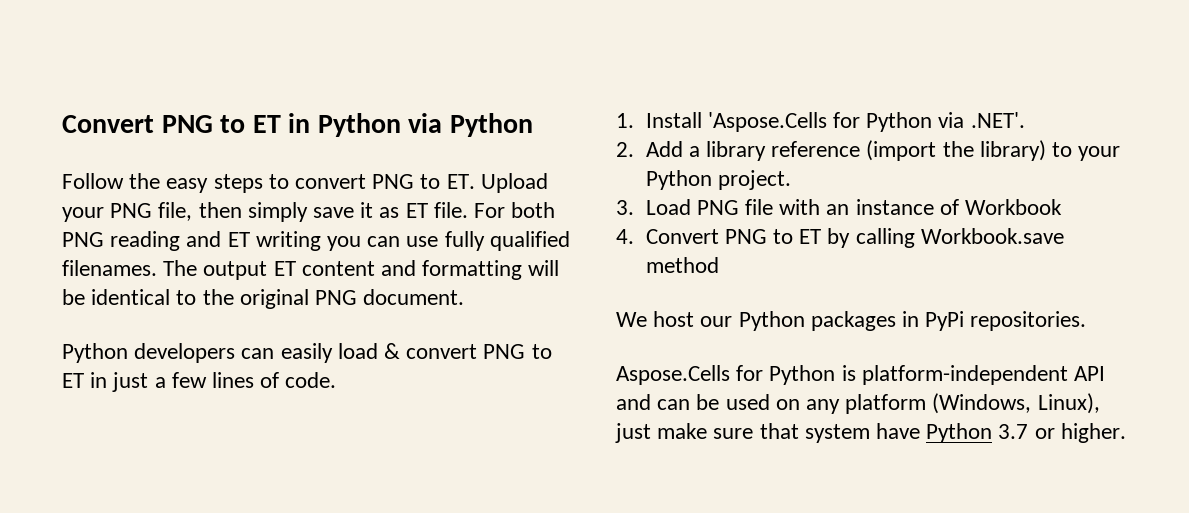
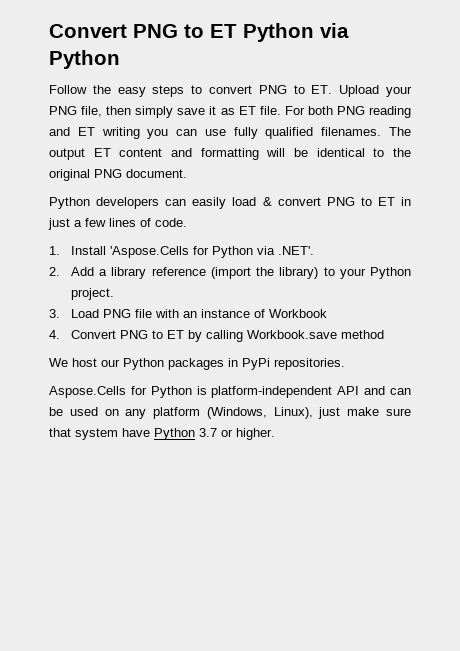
[62,113,311,133] Convert PNG to ET in -> [49,24,237,38] Convert PNG to ET

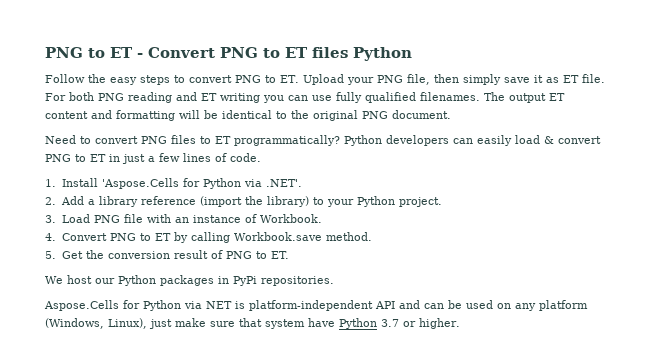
[49,23,349,42] Convert PNG to ET Python via -> [45,47,348,58] PNG to ET - Convert PNG to ET files
(187, 173) none -> [45,135,340,146] Need to convert PNG files to ET programmatically?
[268,309,327,318] Workbook -> [259,214,322,223] Workbook.
[340,330,384,339] method -> [325,232,372,241] [45,250,290,259] method. // 5. Get the conversion result of PNG to ET.
(192, 392) none -> [184,301,232,309] via NET

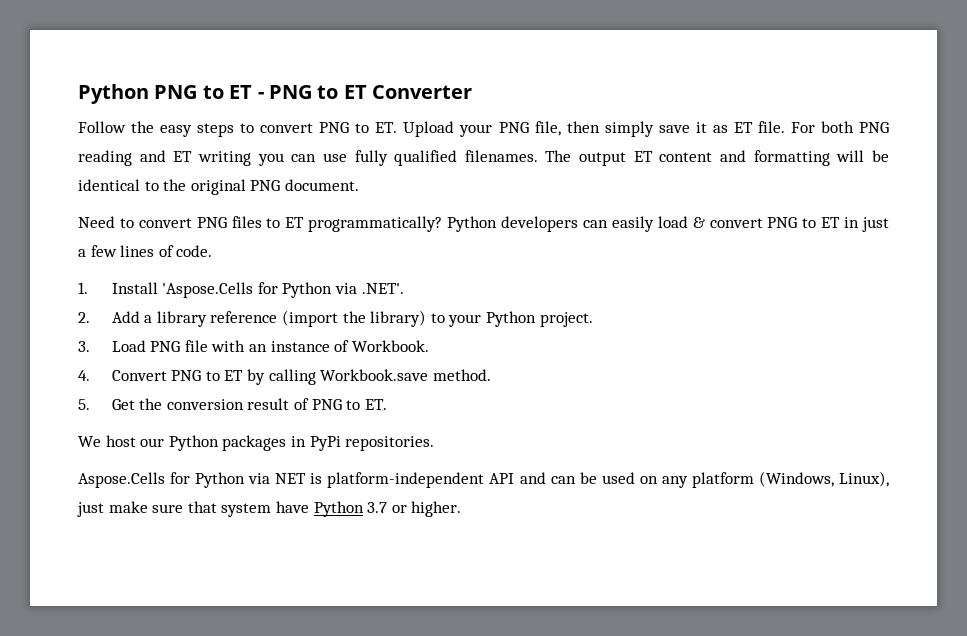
(45, 52) none -> [78,84,149,104] Python
[148,47,412,61] Convert PNG to ET files Python -> [269,85,473,99] PNG to ET Converter

